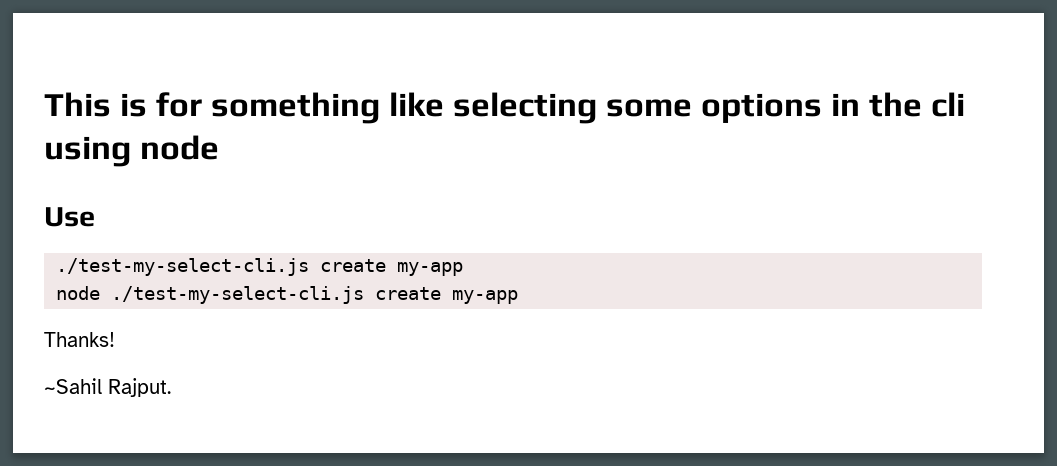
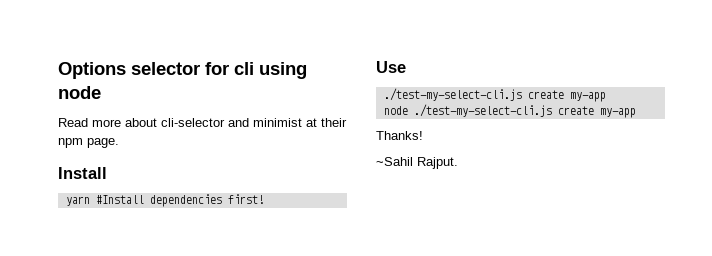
[44,92,966,124] [44,135,220,167] This is for something like selecting some options in the cli using node -> [58,62,307,79] [58,86,101,99] [58,118,347,127] [58,138,119,148] [58,167,107,179] [65,194,264,207] Options selector for cli using node // Read more about cli-selector and minimist at their npm page. // Install // yarn #Install dependencies first!

